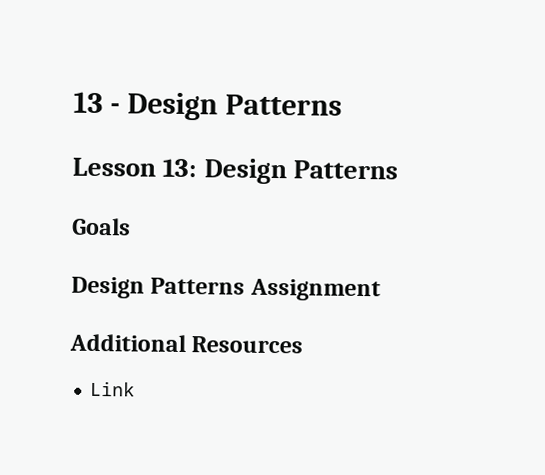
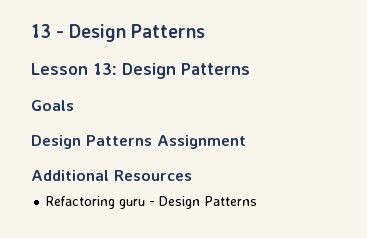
[89,381,135,397] Link -> [46,196,258,209] Refactoring guru - Design Patterns

